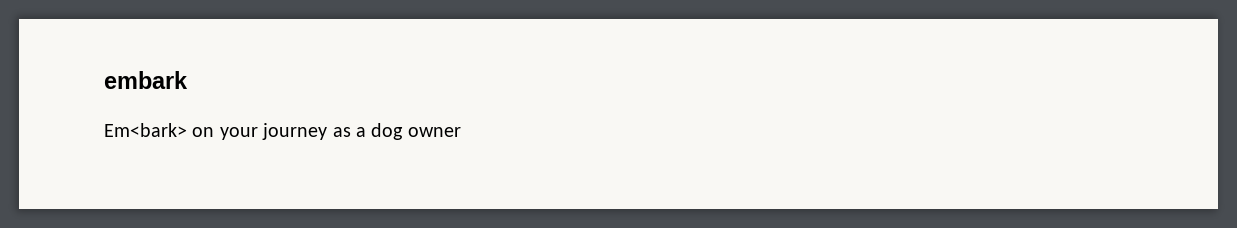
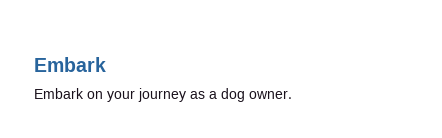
[104,71,188,89] [104,123,187,137] embark // Em<bark> -> [34,57,106,72] [34,88,84,99] Embark // Embark
[407,127,461,137] owner -> [249,90,292,99] owner.

